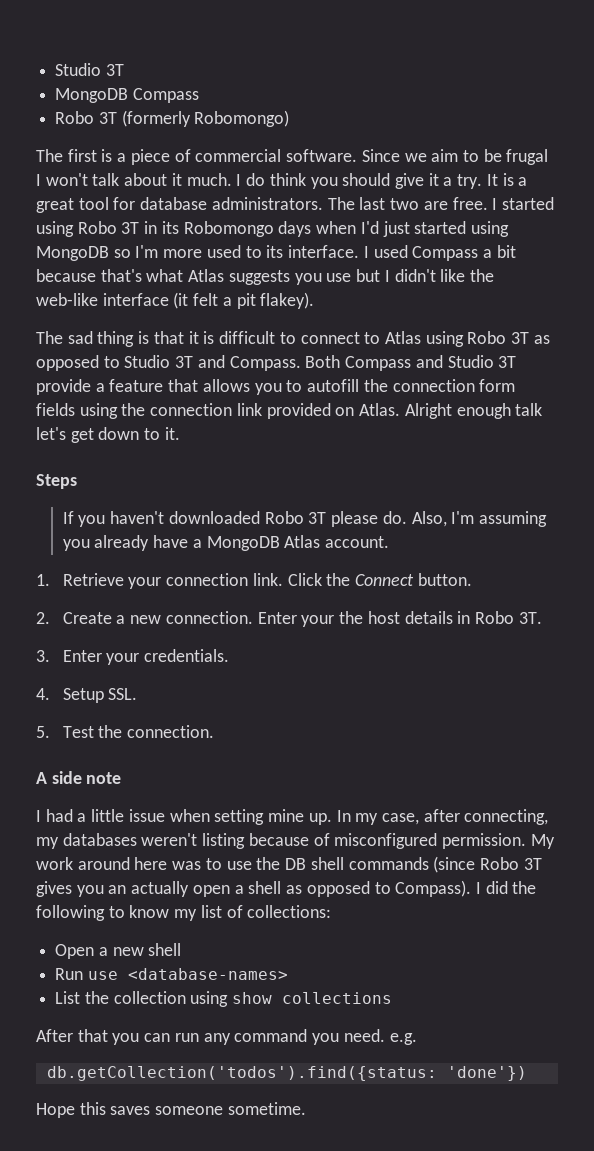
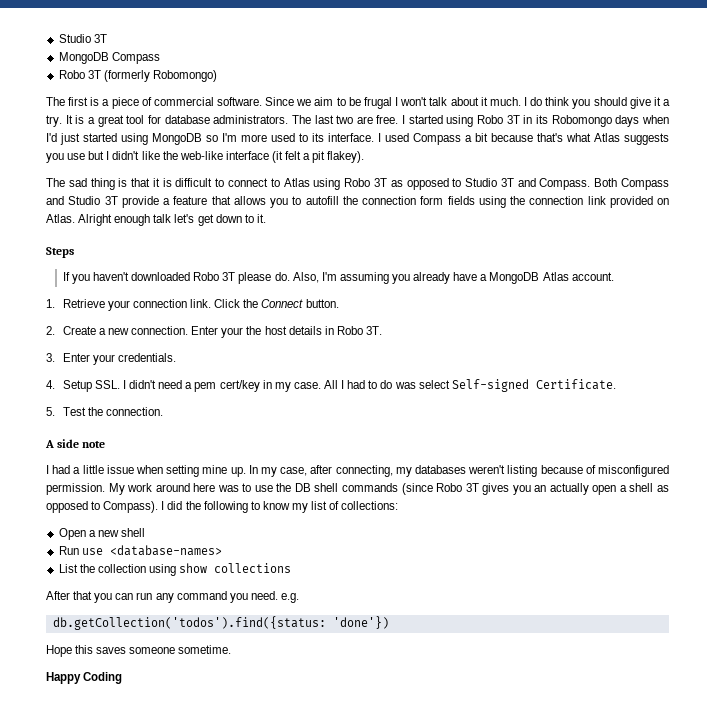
(138, 694) none -> [123,379,616,392] I didn't need a pem cert/key in my case. All I had to do was select Self-signed Certificate.
(306, 1108) none -> [46,672,123,684] // Happy Coding

